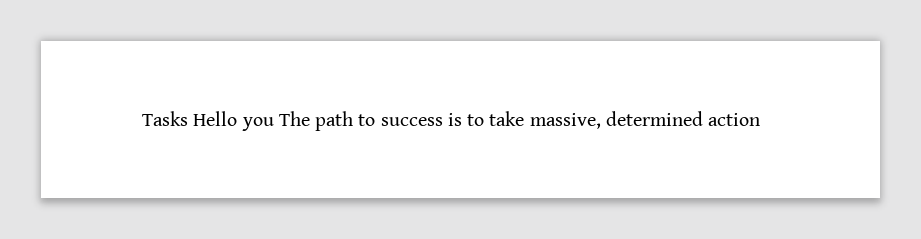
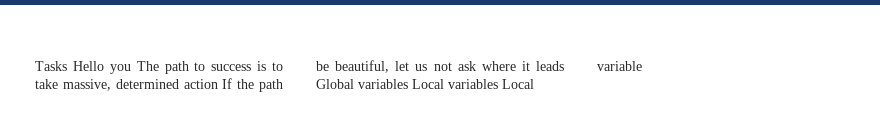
(761, 119) none -> [222,78,283,92] [316,60,564,73] [316,79,534,89] [597,61,642,71] If the path be beautiful, let us not ask where it leads Global variables Local variables Local variable

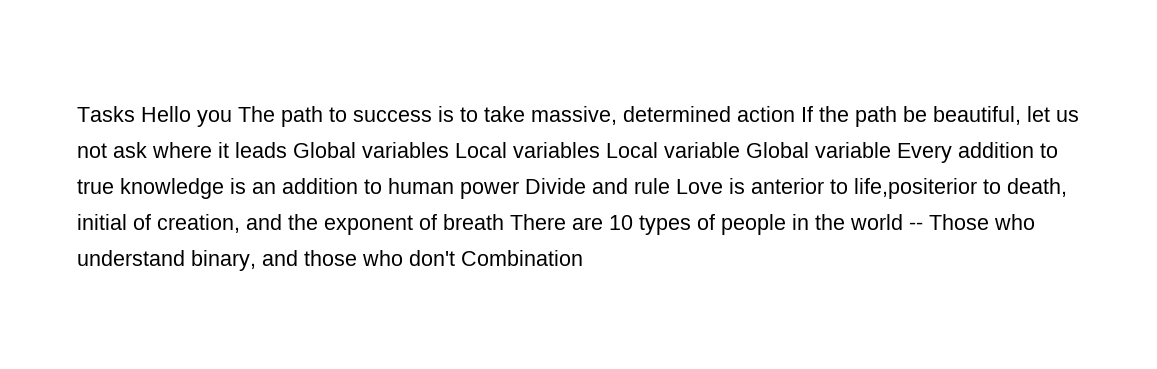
(642, 66) none -> [746,142,1058,163] [77,178,1067,199] [77,214,1035,235] [77,250,583,271] Global variable Every addition to true knowledge is an addition to human power Divide and rule Love is anterior to life,positerior to death, initial of creation, and the exponent of breath There are 10 types of people in the world -- Those who understand binary, and those who don't Combination

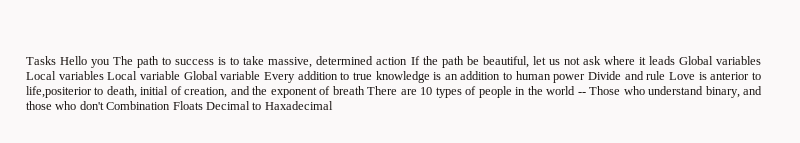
(583, 258) none -> [172,101,333,110] Floats Decimal to Haxadecimal

